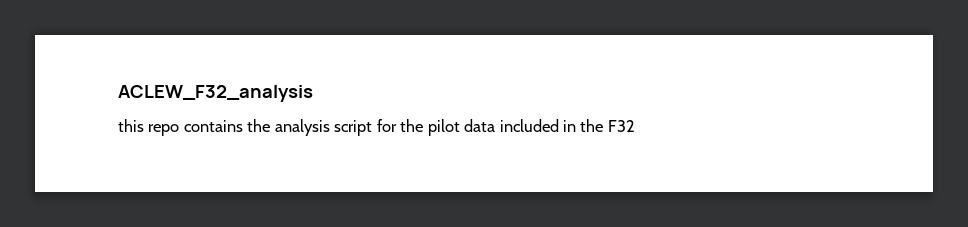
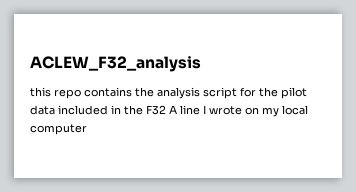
(635, 126) none -> [169,105,308,117] [30,124,87,135] A line I wrote on my local computer

